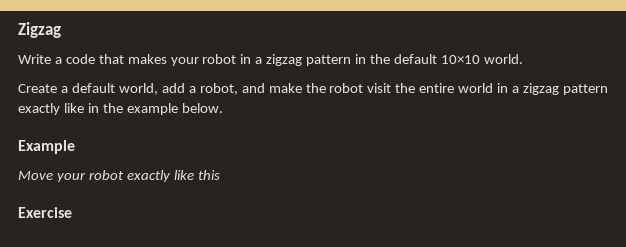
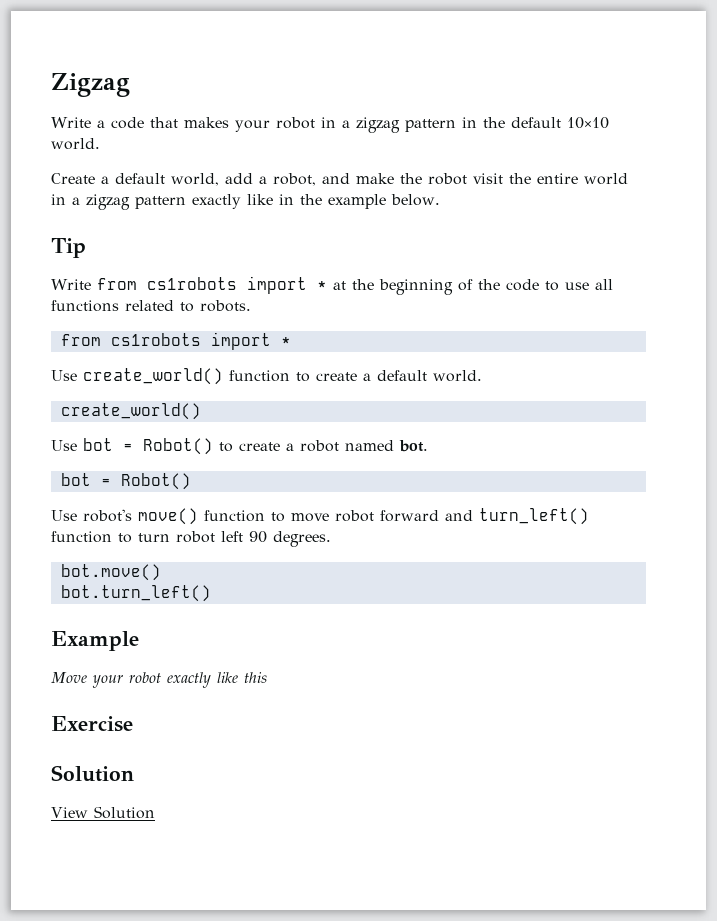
(223, 108) none -> [51,238,86,258] [51,276,613,295] [51,300,251,312] [60,332,291,350] [51,368,482,385] [60,403,201,420] [51,438,428,455] [60,473,191,490] [51,508,589,525] [51,531,331,547] [60,564,161,581] [60,585,211,602] // Tip // Write from cs1robots import * at the beginning of the code to use all functions related to robots. // from cs1robots import * // Use create_world() function to create a default world. // create_world() // Use bot = Robot() to create a robot named bot. // bot = Robot() // Use robot's move() function to move robot forward and turn_left() function to turn robot left 90 degrees. // bot.move() // bot.turn_left()
(72, 212) none -> [51,765,134,782] [51,806,155,819] // Solution // View Solution

